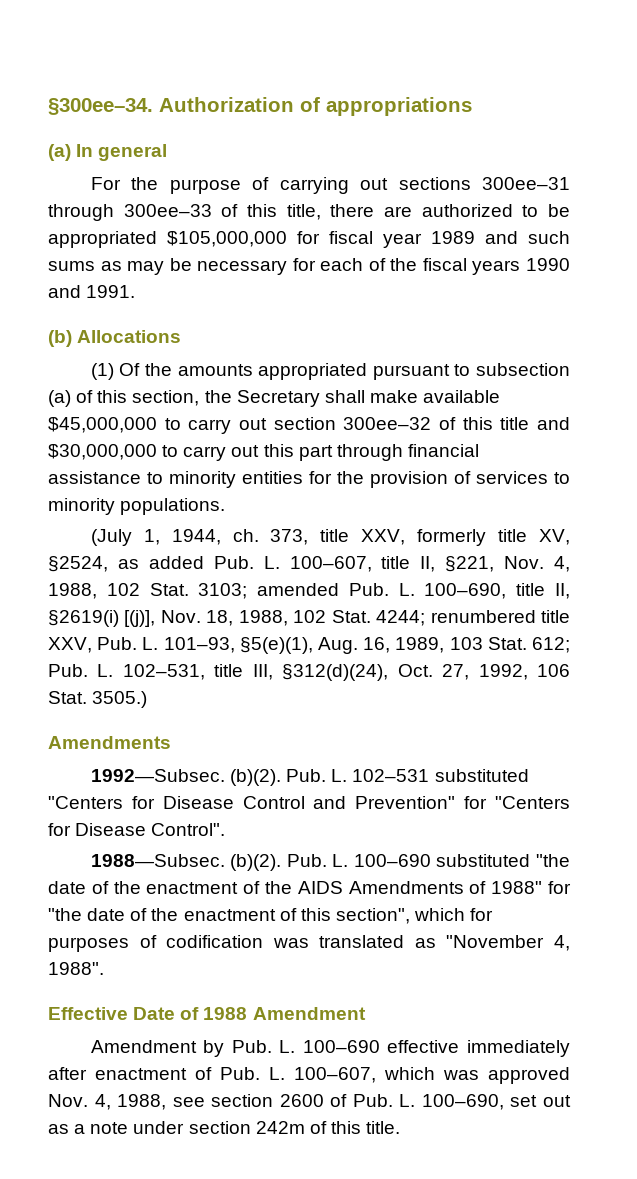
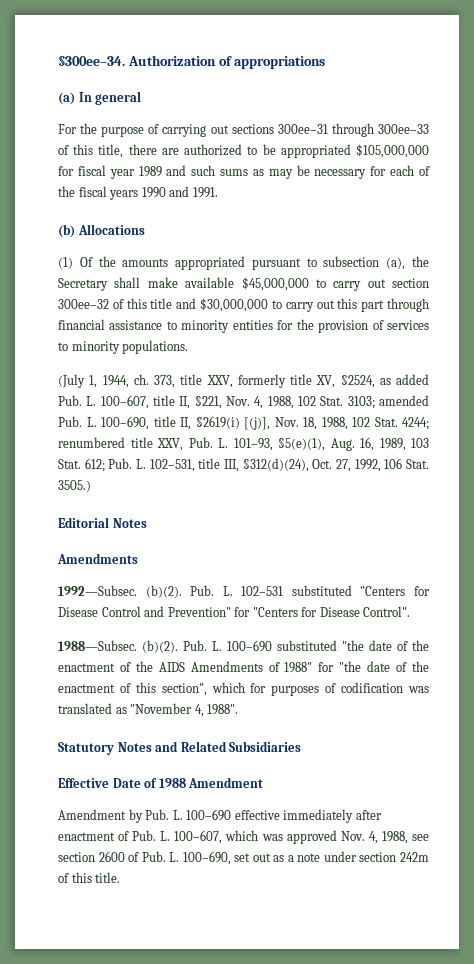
[48,390,200,407] (a) of this section, -> [386,257,406,270] (a),
(148, 699) none -> [58,517,147,528] // Editorial Notes
(104, 968) none -> [58,741,302,755] // Statutory Notes and Related Subsidiaries

